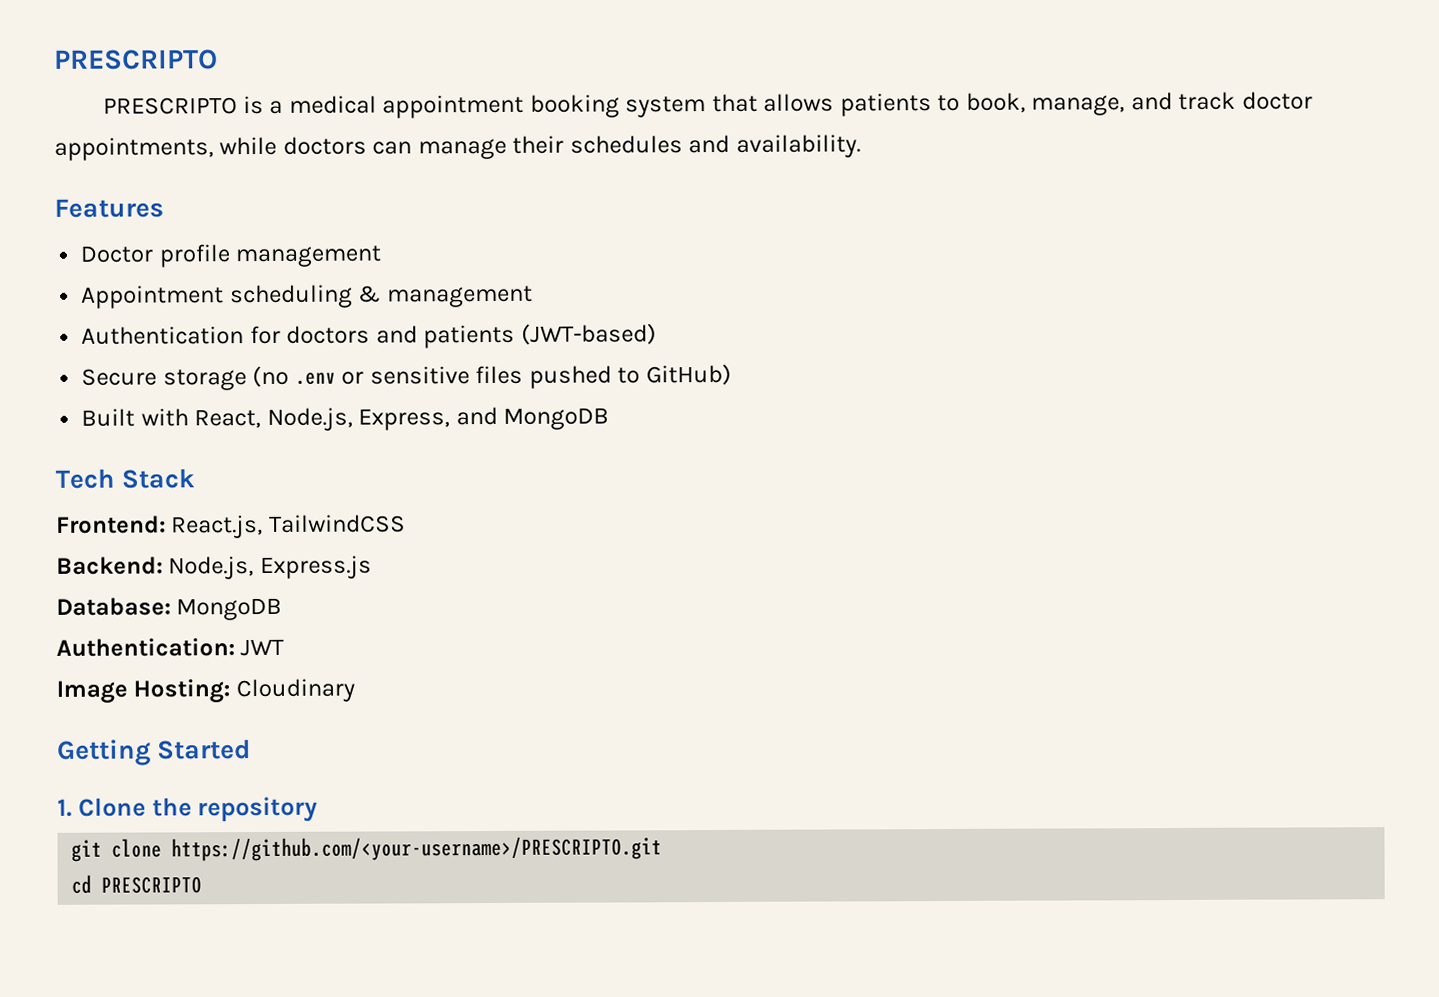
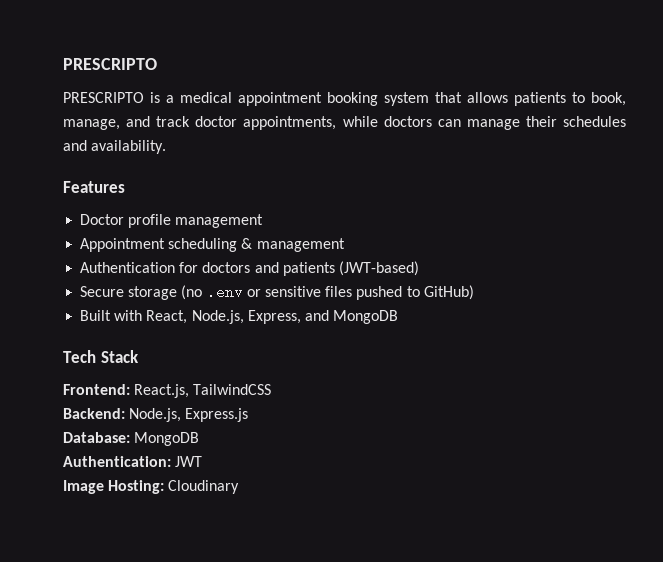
[57,739,252,766] [57,796,319,823] [71,836,663,862] [71,874,203,894] // Getting Started // 1. Clone the repository // git clone https://github.com/<your-username>/PRESCRIPTO.git // cd PRESCRIPTO -> (240, 487) none

